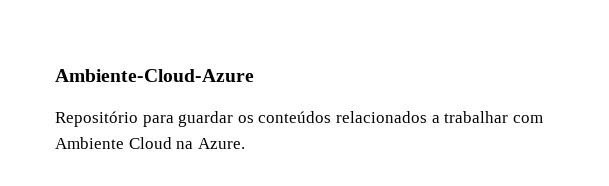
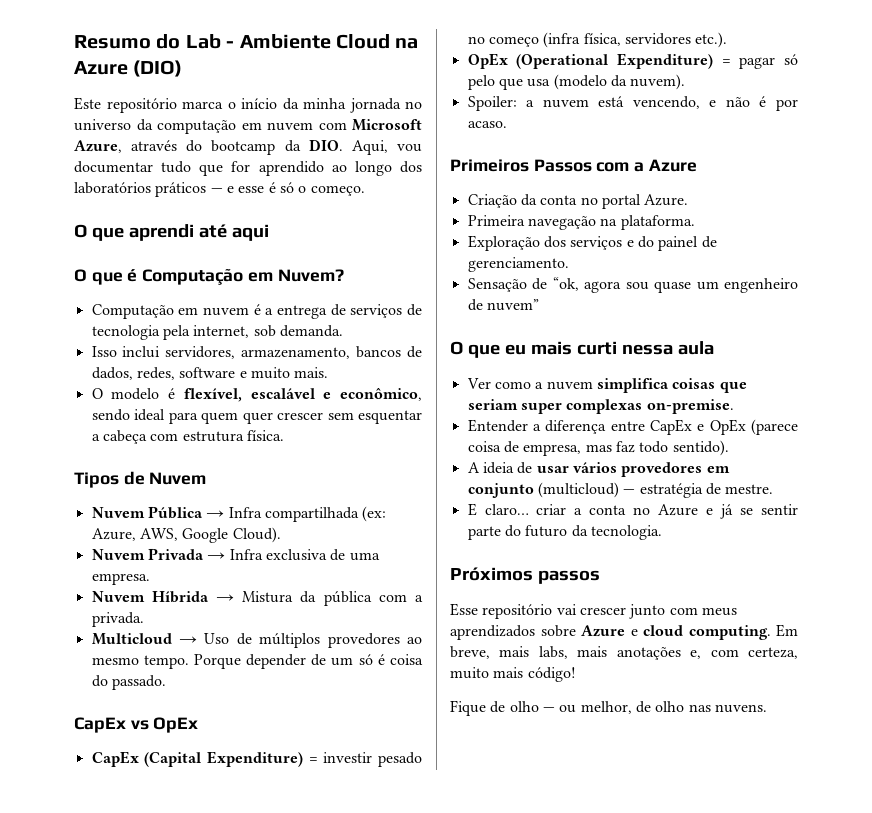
[55,69,254,82] [55,111,543,127] [55,137,245,149] Ambiente-Cloud-Azure // Repositório para guardar os conteúdos relacionados a trabalhar com Ambiente Cloud na Azure. -> [74,34,419,49] [74,60,183,77] [74,97,422,113] [74,119,422,134] [74,139,422,155] [74,161,423,176] [74,182,365,197] [74,224,269,241] [74,268,344,285] [91,304,423,319] [91,325,343,340] [91,346,422,359] [91,367,329,380] [91,388,423,402] [91,409,422,424] [91,430,284,444] [74,471,207,488] [91,506,387,522] [91,527,281,543] [91,548,380,561] [91,573,150,585] [91,591,423,606] [91,612,144,627] [91,633,422,648] [91,654,424,669] [91,675,166,690] [74,717,199,733] [91,751,422,767] [467,32,728,48] [467,53,798,69] [467,74,686,90] [467,96,798,111] [467,121,507,128] [450,159,697,172] [467,194,689,209] [467,215,695,230] [467,235,717,251] [467,257,569,272] [467,277,798,293] [467,299,539,311] [450,341,714,358] [466,378,747,393] [467,399,734,414] [467,419,798,435] [467,440,729,456] [467,462,730,477] [467,482,774,498] [467,503,798,519] [467,525,662,540] [450,567,600,584] [450,603,737,619] [450,624,798,640] [450,646,798,660] [450,667,576,682] [450,700,767,716] Resumo do Lab - Ambiente Cloud na Azure (DIO) // Este repositório marca o início da minha jornada no universo da computação em nuvem com Microsoft Azure, através do bootcamp da DIO. Aqui, vou documentar tudo que for aprendido ao longo dos laboratórios práticos — e esse é só o começo. // O que aprendi até aqui // O que é Computação em Nuvem? // Computação em nuvem é a entrega de serviços de tecnologia pela internet, sob demanda. // Isso inclui servidores, armazenamento, bancos de dados, redes, software e muito mais. // O modelo é flexível, escalável e econômico, sendo ideal para quem quer crescer sem esquentar a cabeça com estrutura física. // Tipos de Nuvem // Nuvem Pública → Infra compartilhada (ex: Azure, AWS, Google Cloud). // Nuvem Privada → Infra exclusiva de uma empresa. // Nuvem Híbrida → Mistura da pública com a privada. // Multicloud → Uso de múltiplos provedores ao mesmo tempo. Porque depender de um só é coisa do passado. // CapEx vs OpEx // CapEx (Capital Expenditure) = investir pesado no começo (infra física, servidores etc.). // OpEx (Operational Expenditure) = pagar só pelo que usa (modelo da nuvem). // Spoiler: a nuvem está vencendo, e não é por acaso. // Primeiros Passos com a Azure // Criação da conta no portal Azure. // Primeira navegação na plataforma. // Exploração dos serviços e do painel de gerenciamento. // Sensação de “ok, agora sou quase um engenheiro de nuvem” // O que eu mais curti nessa aula // Ver como a nuvem simplifica coisas que seriam super complexas on-premise. // Entender a diferença entre CapEx e OpEx (parece coisa de empresa, mas faz todo sentido). // A ideia de usar vários provedores em conjunto (multicloud) — estratégia de mestre. // E claro… criar a conta no Azure e já se sentir parte do futuro da tecnologia. // Próximos passos // Esse repositório vai crescer junto com meus aprendizados sobre Azure e cloud computing. Em breve, mais labs, mais anotações e, com certeza, muito mais código! // Fique de olho — ou melhor, de olho nas nuvens.

